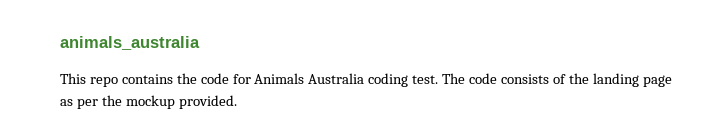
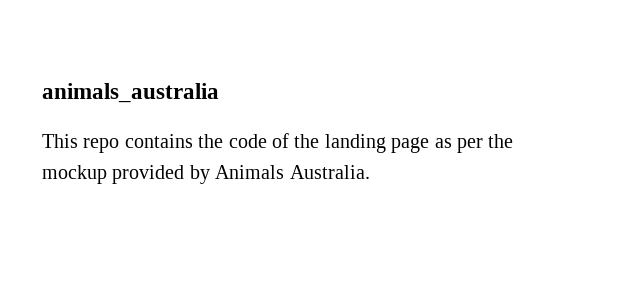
[232,73,549,87] for Animals Australia coding test. The code consists -> (267, 141) none
[178,95,237,109] provided. -> [112,165,370,184] provided by Animals Australia.

